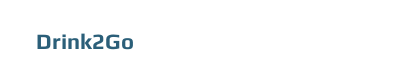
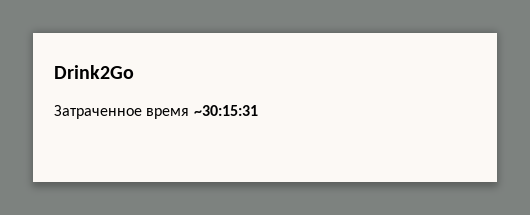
(134, 41) none -> [54,105,258,119] // Затраченное время ~30:15:31

